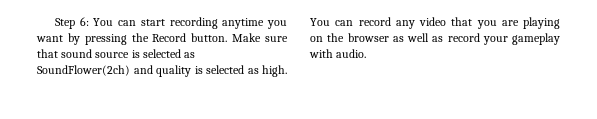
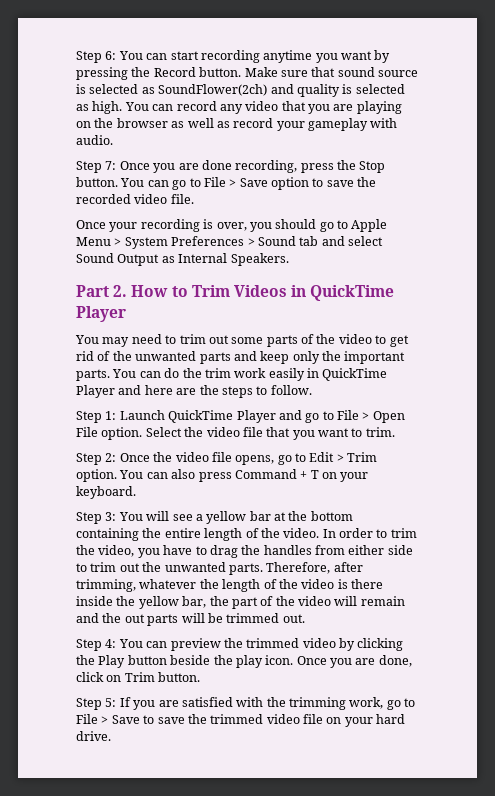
(367, 53) none -> [76,160,386,173] [76,177,377,190] [76,194,194,204] [76,219,388,232] [76,236,383,249] [76,253,289,266] [76,285,395,301] [76,306,126,322] [75,334,409,347] [76,351,406,364] [76,368,388,381] [76,385,312,398] [76,410,405,423] [76,427,395,440] [76,452,378,465] [76,469,369,482] [76,486,136,499] [76,511,353,524] [76,528,417,541] [76,545,413,558] [76,562,363,575] [76,579,383,592] [76,596,405,609] [76,613,305,626] [76,638,404,651] [76,655,412,668] [76,672,201,682] [76,697,416,710] [76,714,406,727] [76,731,111,741] // Step 7: Once you are done recording, press the Stop button. You can go to File > Save option to save the recorded video file. // Once your recording is over, you should go to Apple Menu > System Preferences > Sound tab and select Sound Output as Internal Speakers. // Part 2. How to Trim Videos in QuickTime Player // You may need to trim out some parts of the video to get rid of the unwanted parts and keep only the important parts. You can do the trim work easily in QuickTime Player and here are the steps to follow. // Step 1: Launch QuickTime Player and go to File > Open File option. Select the video file that you want to trim. // Step 2: Once the video file opens, go to Edit > Trim option. You can also press Command + T on your keyboard. // Step 3: You will see a yellow bar at the bottom containing the entire length of the video. In order to trim the video, you have to drag the handles from either side to trim out the unwanted parts. Therefore, after trimming, whatever the length of the video is there inside the yellow bar, the part of the video will remain and the out parts will be trimmed out. // Step 4: You can preview the trimmed video by clicking the Play button beside the play icon. Once you are done, click on Trim button. // Step 5: If you are satisfied with the trimming work, go to File > Save to save the trimmed video file on your hard drive.

